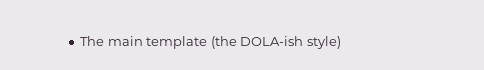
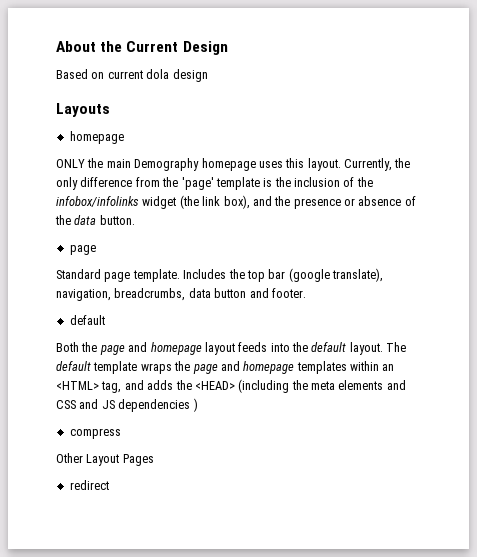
[80,36,341,49] The main template (the DOLA-ish style) -> [56,41,228,55] [56,69,208,82] [56,103,110,117] [69,131,124,144] [56,158,411,171] [56,177,373,190] [56,195,416,209] [55,215,135,225] [69,245,96,255] [56,268,383,282] [56,288,306,301] [69,315,105,325] [56,342,407,355] [56,361,395,374] [56,379,406,393] [56,398,198,412] [69,428,121,439] [56,453,154,466] [69,480,109,490] About the Current Design // Based on current dola design // Layouts // homepage // ONLY the main Demography homepage uses this layout. Currently, the only difference from the 'page' template is the inclusion of the infobox/infolinks widget (the link box), and the presence or absence of the data button. // page // Standard page template. Includes the top bar (google translate), navigation, breadcrumbs, data button and footer. // default // Both the page and homepage layout feeds into the default layout. The default template wraps the page and homepage templates within an <HTML> tag, and adds the <HEAD> (including the meta elements and CSS and JS dependencies ) // compress // Other Layout Pages // redirect

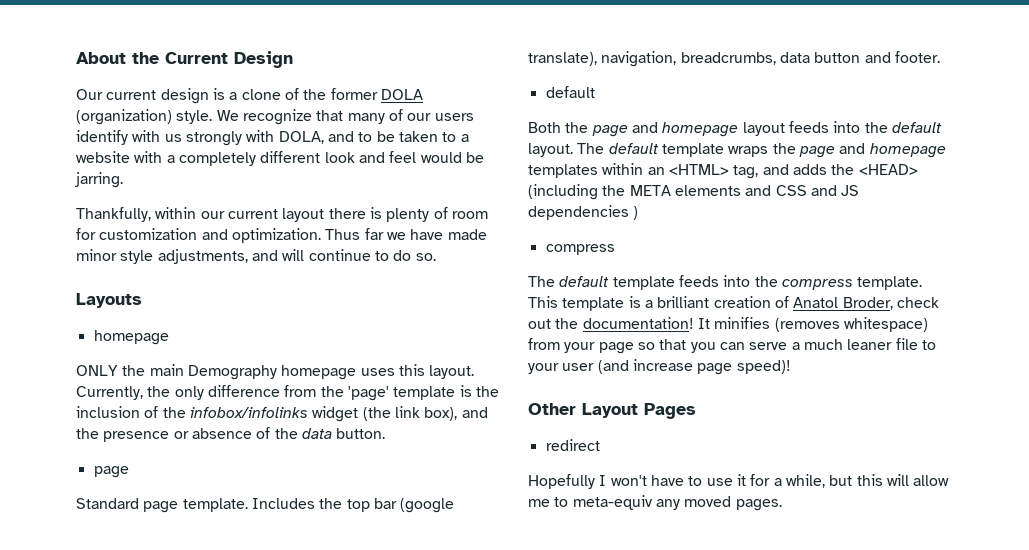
[56,69,208,82] Based on current dola design -> [76,88,423,104] [76,109,474,125] [76,130,469,146] [76,151,484,166] [75,172,123,188] [76,207,488,222] [76,228,487,243] [76,249,436,264] Our current design is a clone of the former DOLA (organization) style. We recognize that many of our users identify with us strongly with DOLA, and to be taken to a website with a completely different look and feel would be jarring. // Thankfully, within our current layout there is plenty of room for customization and optimization. Thus far we have made minor style adjustments, and will continue to do so.
[311,381,335,390] meta -> [629,185,671,196] META
[56,453,154,466] [69,480,109,490] Other Layout Pages // redirect -> [528,275,923,290] [528,296,939,311] [528,317,928,332] [528,338,936,354] [528,359,791,375] [528,403,696,419] [545,439,600,451] [528,474,950,489] [528,495,782,511] The default template feeds into the compress template. This template is a brilliant creation of Anatol Broder, check out the documentation! It minifies (removes whitespace) from your page so that you can serve a much leaner file to your user (and increase page speed)! // Other Layout Pages // redirect // Hopefully I won't have to use it for a while, but this will allow me to meta-equiv any moved pages.

